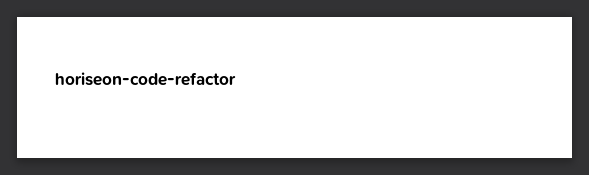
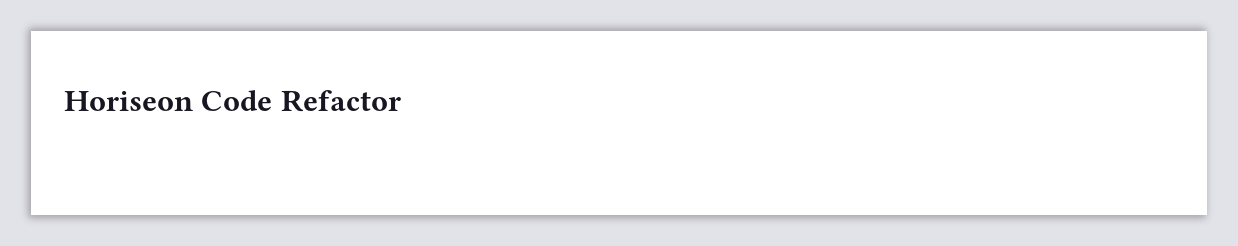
[55,72,236,86] horiseon-code-refactor -> [64,90,401,112] Horiseon Code Refactor

